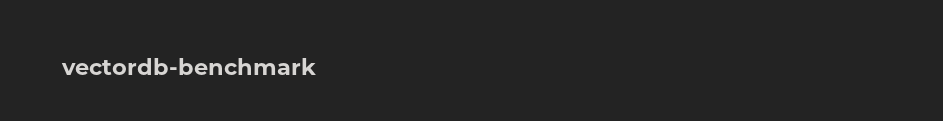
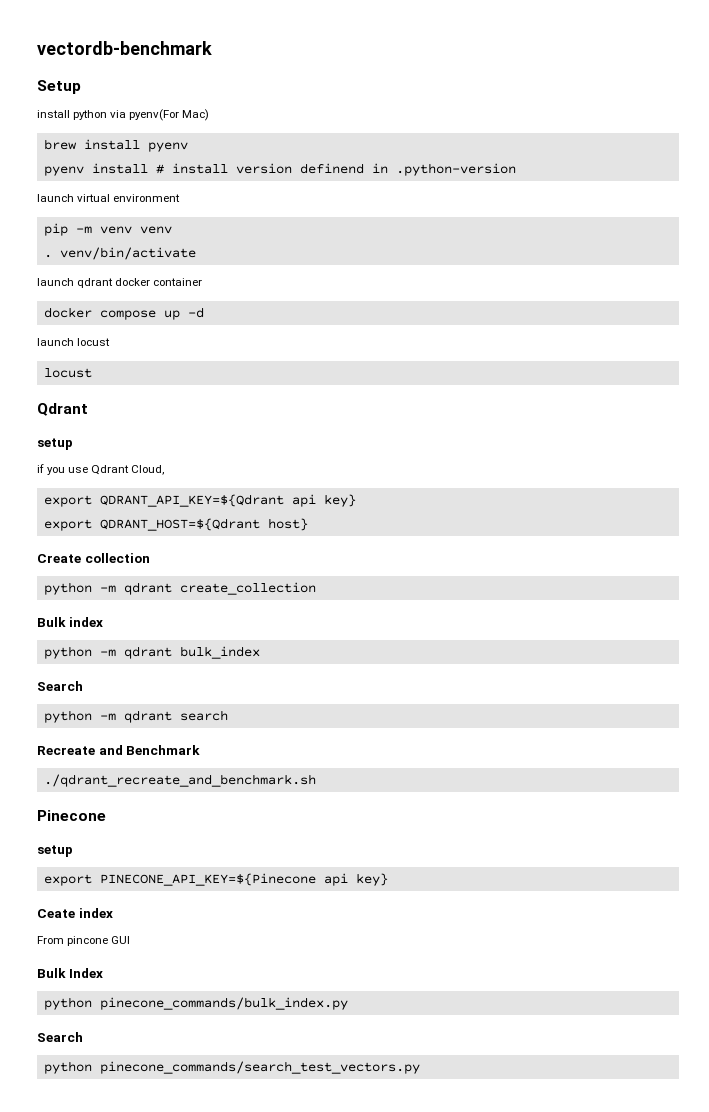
(316, 66) none -> [37,80,81,94] [37,109,210,121] [43,139,188,152] [43,163,516,176] [37,194,181,202] [43,223,172,236] [43,247,196,260] [37,278,203,288] [43,307,204,320] [37,338,111,346] [43,368,92,378] [37,403,88,416] [37,438,73,450] [37,464,165,475] [43,494,356,507] [43,518,308,531] [37,553,150,563] [43,582,316,595] [37,617,103,627] [43,646,260,659] [37,681,83,691] [43,710,228,723] [37,745,201,755] [43,774,316,787] [37,810,106,821] [37,845,73,857] [43,873,388,886] [37,908,113,918] [37,936,131,946] [37,968,103,978] [43,997,348,1010] [37,1032,83,1042] [43,1061,420,1074] // Setup // install python via pyenv(For Mac) // brew install pyenv // pyenv install # install version definend in .python-version // launch virtual environment // pip -m venv venv // . venv/bin/activate // launch qdrant docker container // docker compose up -d // launch locust // locust // Qdrant // setup // if you use Qdrant Cloud, // export QDRANT_API_KEY=${Qdrant api key} // export QDRANT_HOST=${Qdrant host} // Create collection // python -m qdrant create_collection // Bulk index // python -m qdrant bulk_index // Search // python -m qdrant search // Recreate and Benchmark // ./qdrant_recreate_and_benchmark.sh // Pinecone // setup // export PINECONE_API_KEY=${Pinecone api key} // Ceate index // From pincone GUI // Bulk Index // python pinecone_commands/bulk_index.py // Search // python pinecone_commands/search_test_vectors.py

